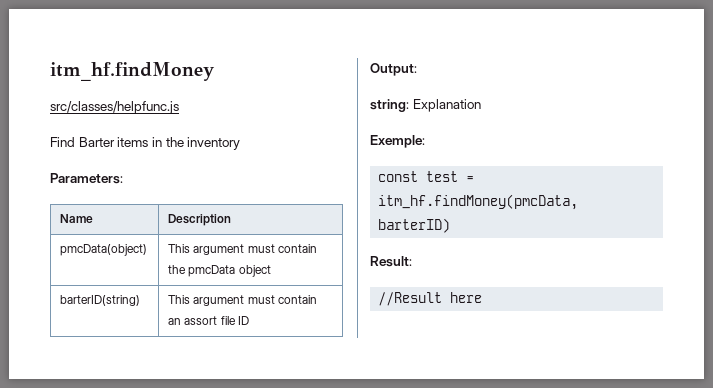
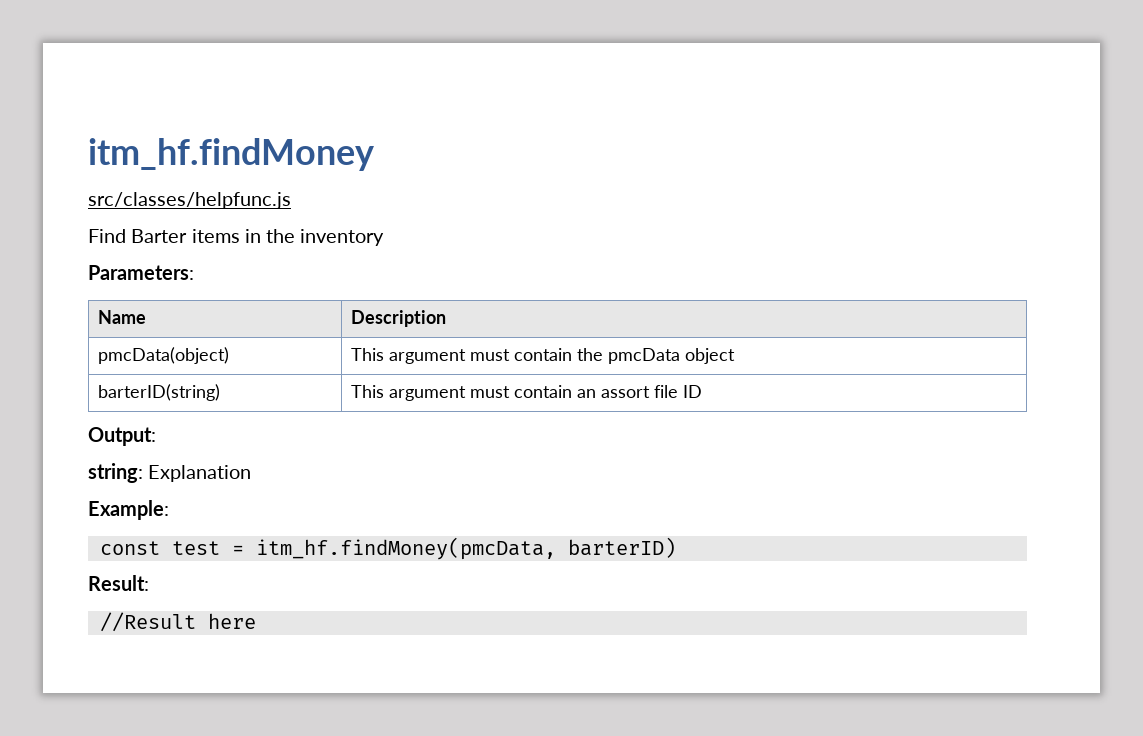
[370,135,425,148] Exemple: -> [88,500,169,520] Example:

